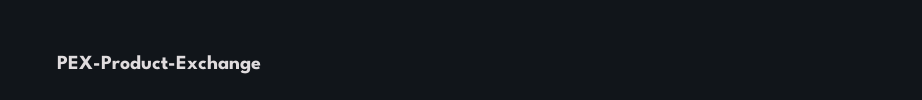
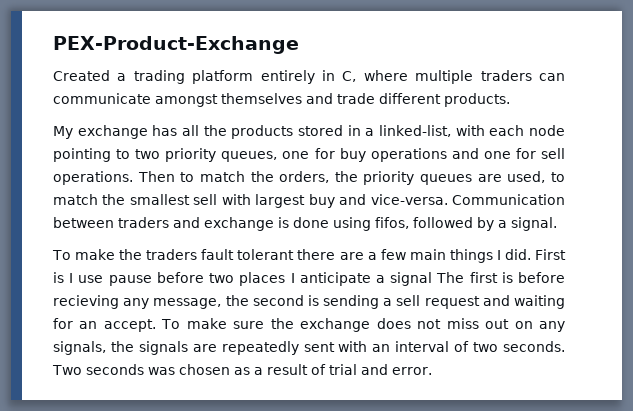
(261, 64) none -> [53,70,565,84] [53,93,510,107] [53,125,566,139] [53,148,565,162] [53,171,565,185] [53,194,566,208] [53,217,557,231] [52,249,567,263] [53,272,565,286] [53,295,565,309] [53,318,565,332] [53,341,566,355] [52,364,432,375] // Created a trading platform entirely in C, where multiple traders can communicate amongst themselves and trade different products. // My exchange has all the products stored in a linked-list, with each node pointing to two priority queues, one for buy operations and one for sell operations. Then to match the orders, the priority queues are used, to match the smallest sell with largest buy and vice-versa. Communication between traders and exchange is done using fifos, followed by a signal. // To make the traders fault tolerant there are a few main things I did. First is I use pause before two places I anticipate a signal The first is before recieving any message, the second is sending a sell request and waiting for an accept. To make sure the exchange does not miss out on any signals, the signals are repeatedly sent with an interval of two seconds. Two seconds was chosen as a result of trial and error.

